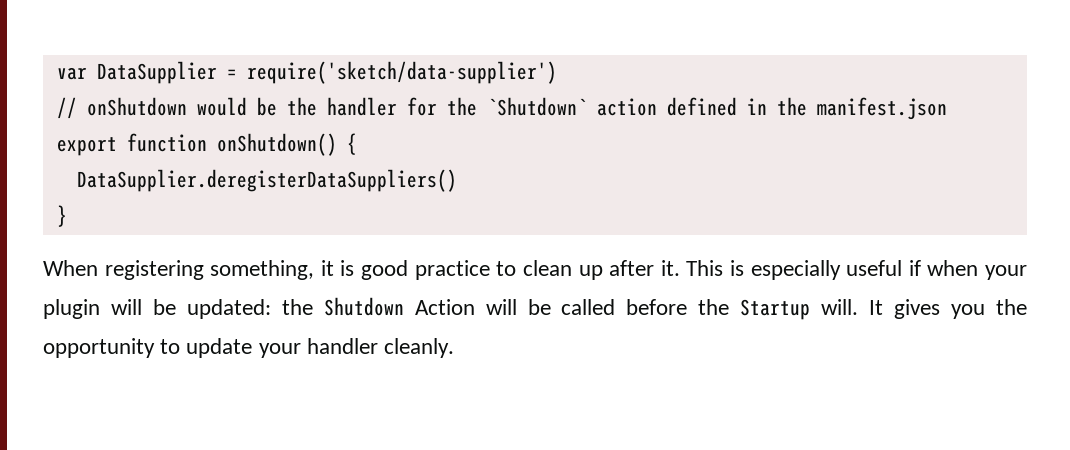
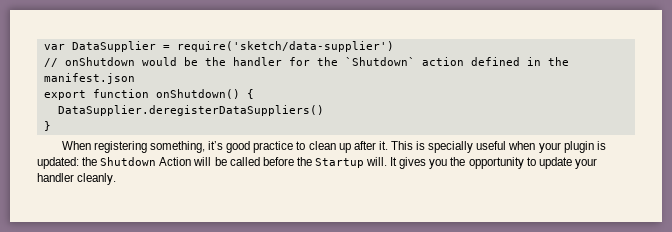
[320,260,355,276] it is -> [208,141,224,150] it’s
[750,260,921,280] especially useful if -> [428,141,507,153] specially useful
[110,299,176,315] will be -> [596,141,606,150] is

